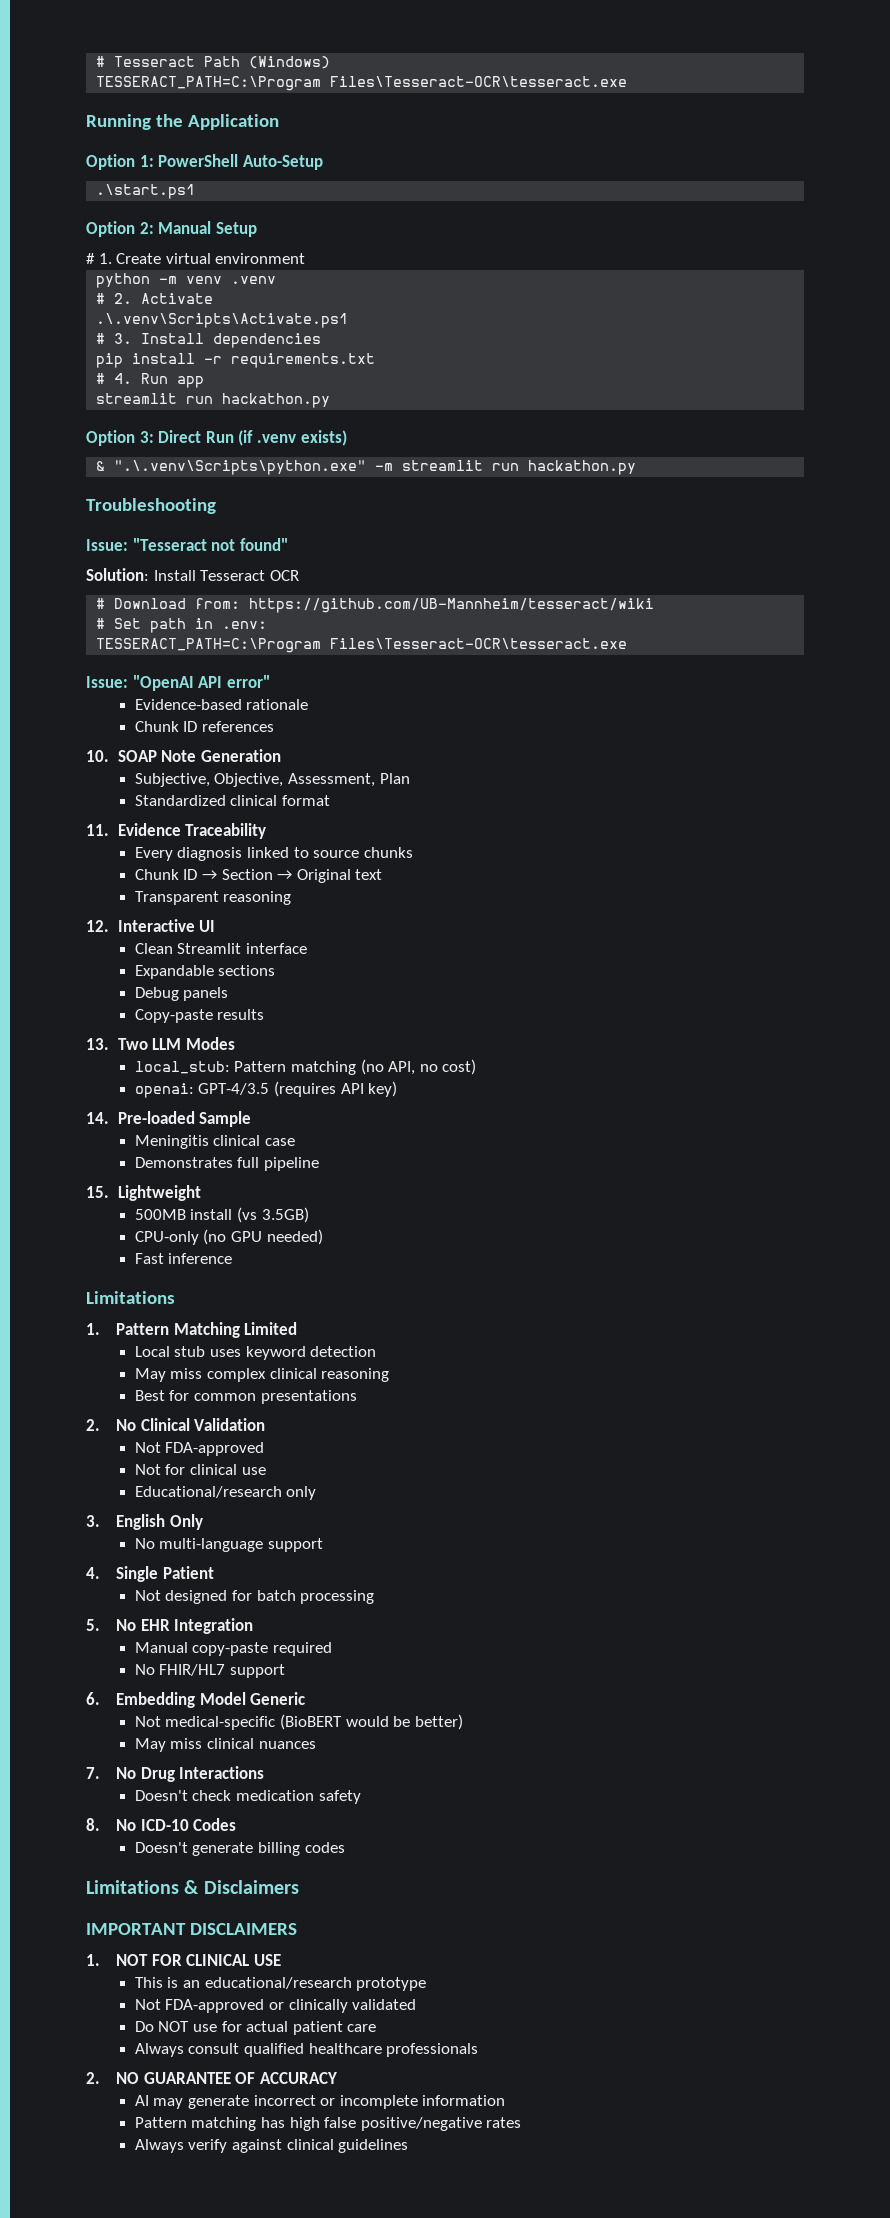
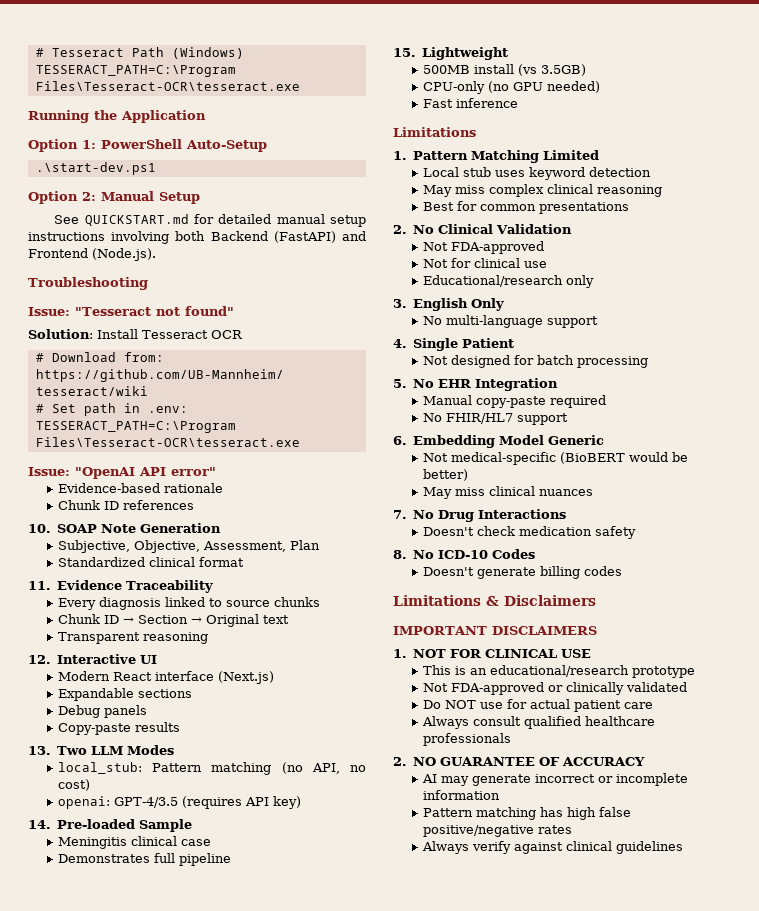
[96,184,196,199] .\start.ps1 -> [35,162,156,175] .\start-dev.ps1
[86,253,306,264] [96,273,277,288] [96,293,214,304] [96,313,349,328] [96,333,322,348] [96,353,376,368] [96,373,205,388] [96,393,331,408] [86,430,347,446] [96,460,637,475] # 1. Create virtual environment // python -m venv .venv // # 2. Activate // .\.venv\Scripts\Activate.ps1 // # 3. Install dependencies // pip install -r requirements.txt // # 4. Run app // streamlit run hackathon.py // Option 3: Direct Run (if .venv exists) // & ".\.venv\Scripts\python.exe" -m streamlit run hackathon.py -> [54,214,366,227] [28,231,366,244] [28,248,156,261] See QUICKSTART.md for detailed manual setup instructions involving both Backend (FastAPI) and Frontend (Node.js).
[134,943,242,954] Clean Streamlit -> [57,671,152,681] Modern React
(308, 948) none -> [217,671,274,684] (Next.js)

